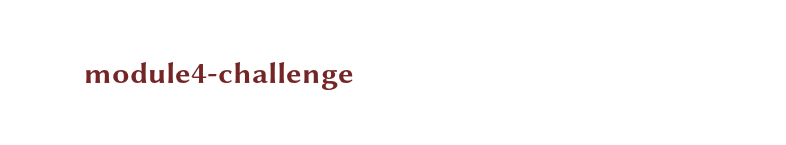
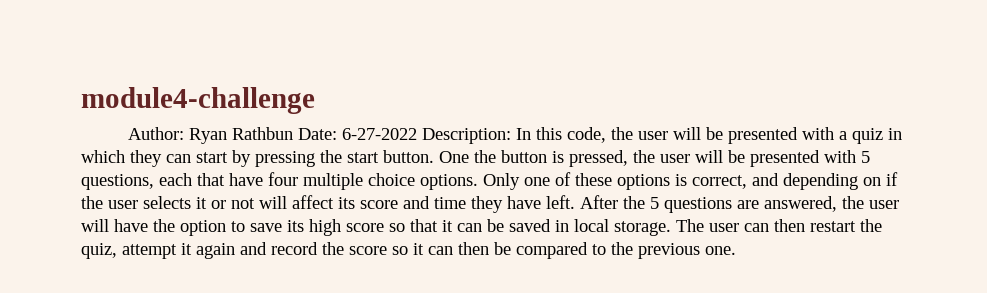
(354, 76) none -> [127,127,902,144] [81,150,870,167] [81,172,898,190] [81,195,899,213] [81,219,882,236] [81,242,736,259] // Author: Ryan Rathbun Date: 6-27-2022 Description: In this code, the user will be presented with a quiz in which they can start by pressing the start button. One the button is pressed, the user will be presented with 5 questions, each that have four multiple choice options. Only one of these options is correct, and depending on if the user selects it or not will affect its score and time they have left. After the 5 questions are answered, the user will have the option to save its high score so that it can be saved in local storage. The user can then restart the quiz, attempt it again and record the score so it can then be compared to the previous one.

